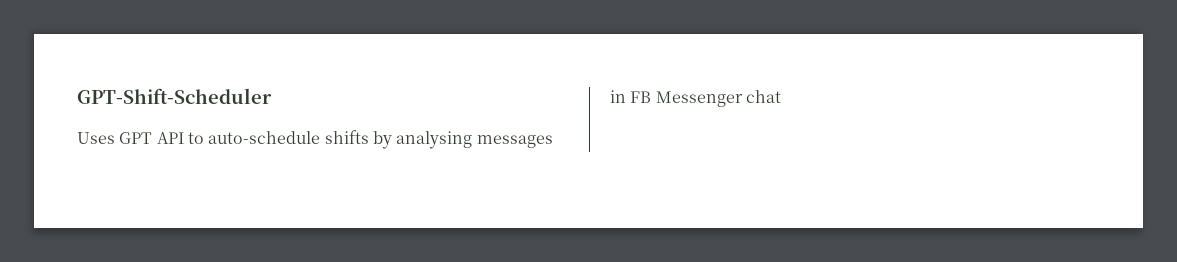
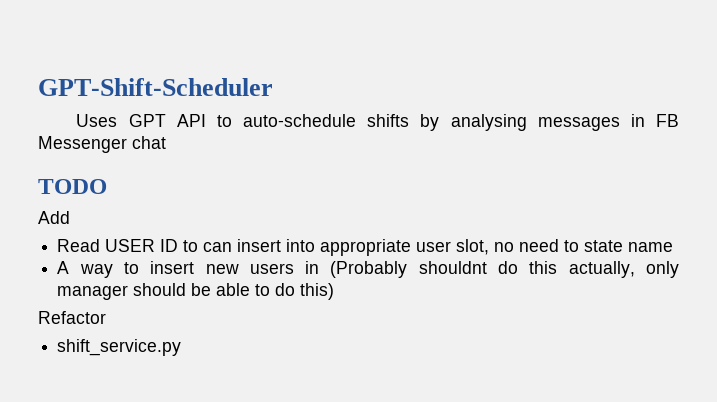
(781, 96) none -> [38,179,107,194] [38,211,70,224] [57,239,674,256] [57,261,679,278] [57,283,335,300] [38,311,106,324] [57,339,182,356] // TODO // Add // Read USER ID to can insert into appropriate user slot, no need to state name // A way to insert new users in (Probably shouldnt do this actually, only manager should be able to do this) // Refactor // shift_service.py

